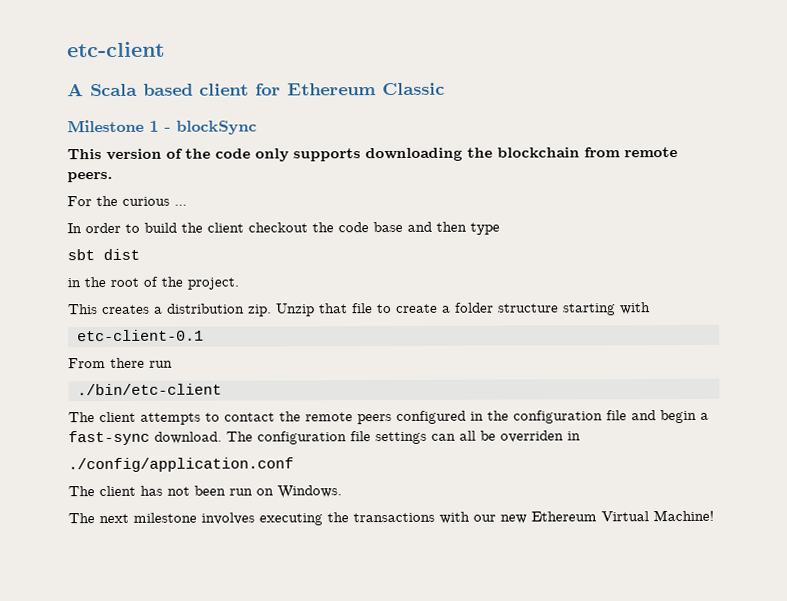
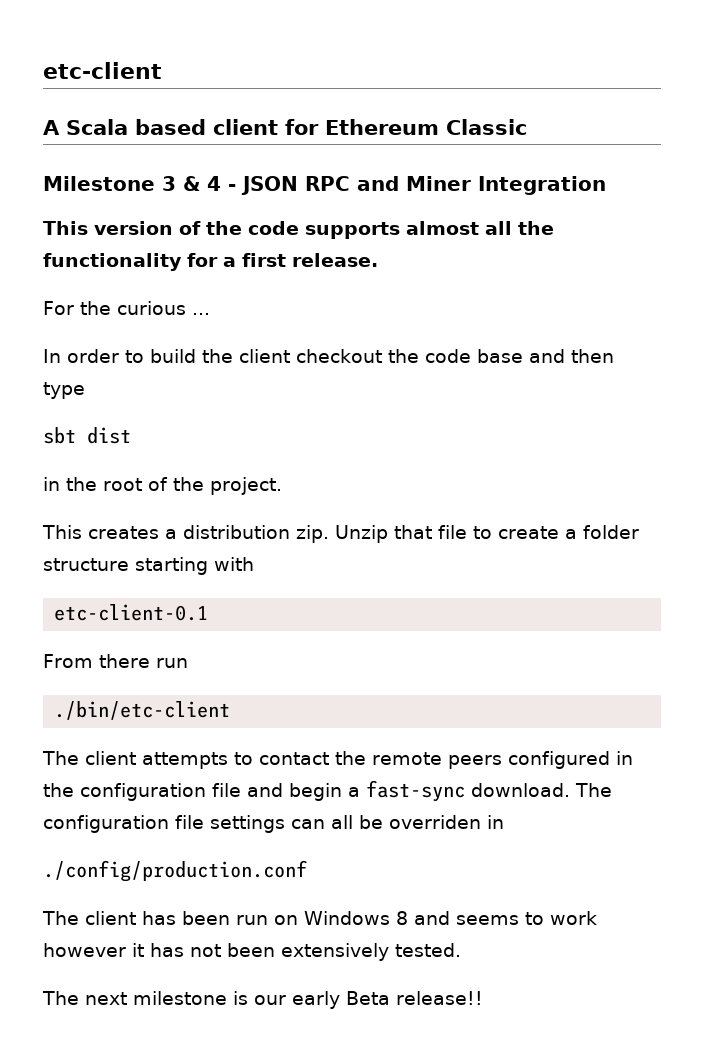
[149,120,257,135] 1 - blockSync -> [162,176,606,195] 3 & 4 - JSON RPC and Miner Integration
[255,147,678,162] [67,171,113,183] only supports downloading the blockchain from remote peers. -> [305,221,554,239] [43,253,378,271] supports almost all the functionality for a first release.
[68,457,294,473] ./config/application.conf -> [43,860,307,882] ./config/production.conf
[167,486,190,496] not -> (176, 918) none
[277,485,342,499] [68,509,714,526] Windows. // The next milestone involves executing the transactions with our new Ethereum Virtual Machine! -> [304,911,597,925] [43,943,461,961] [42,991,483,1009] Windows 8 and seems to work however it has not been extensively tested. // The next milestone is our early Beta release!!

